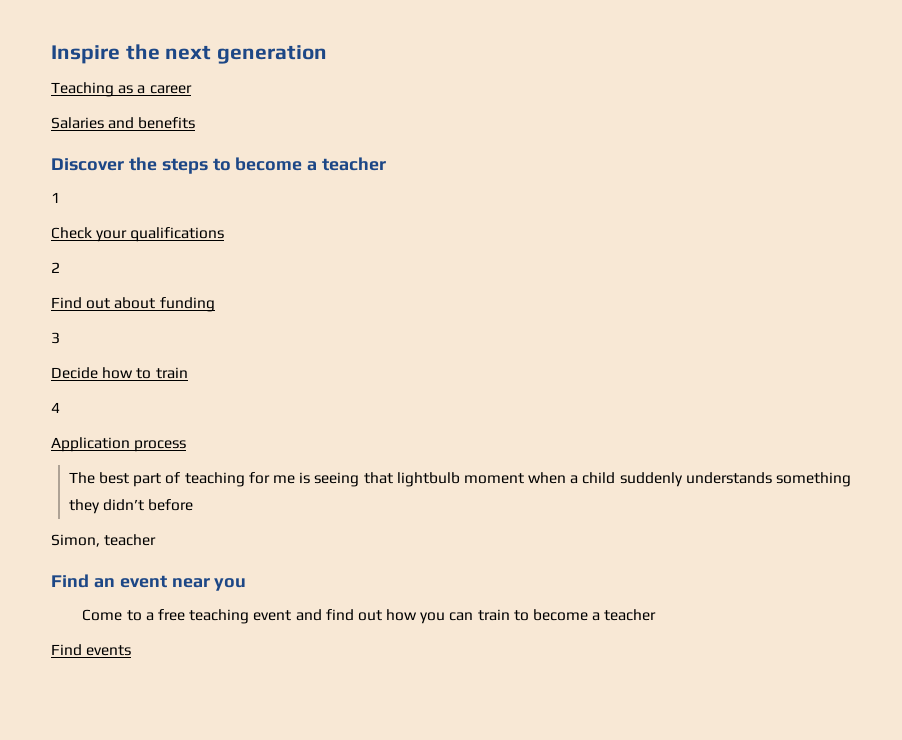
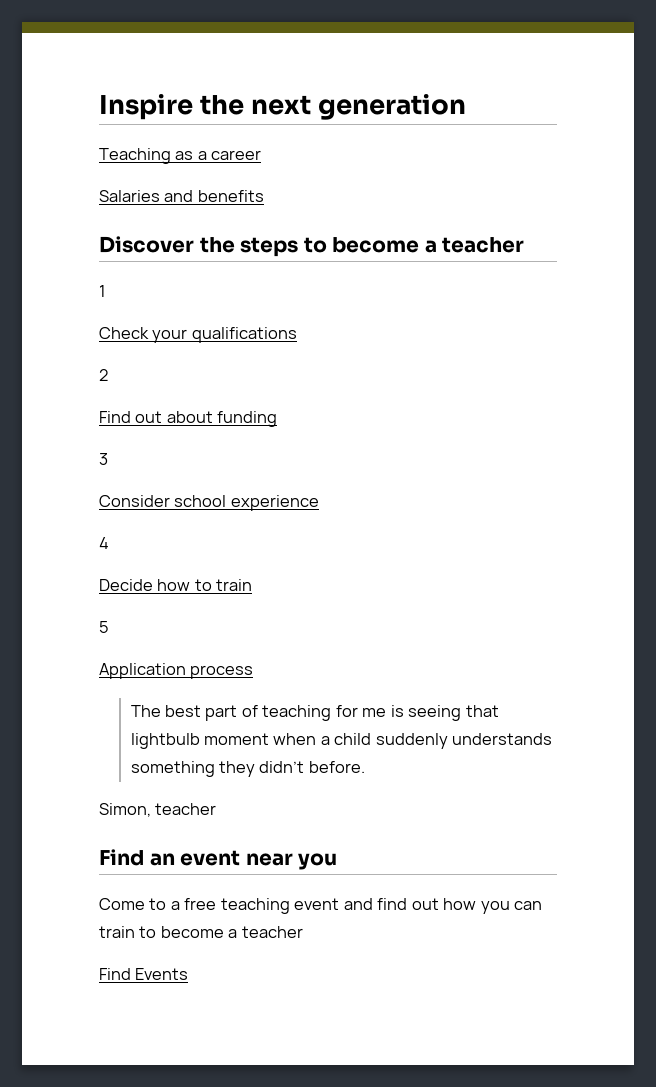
(60, 338) none -> [99,495,319,511] [99,537,109,549] // Consider school experience // 4
[51,402,60,413] 4 -> [99,621,109,633] 5
[148,499,194,511] before -> [308,761,365,773] before.
[86,645,132,656] events -> [135,968,189,980] Events

